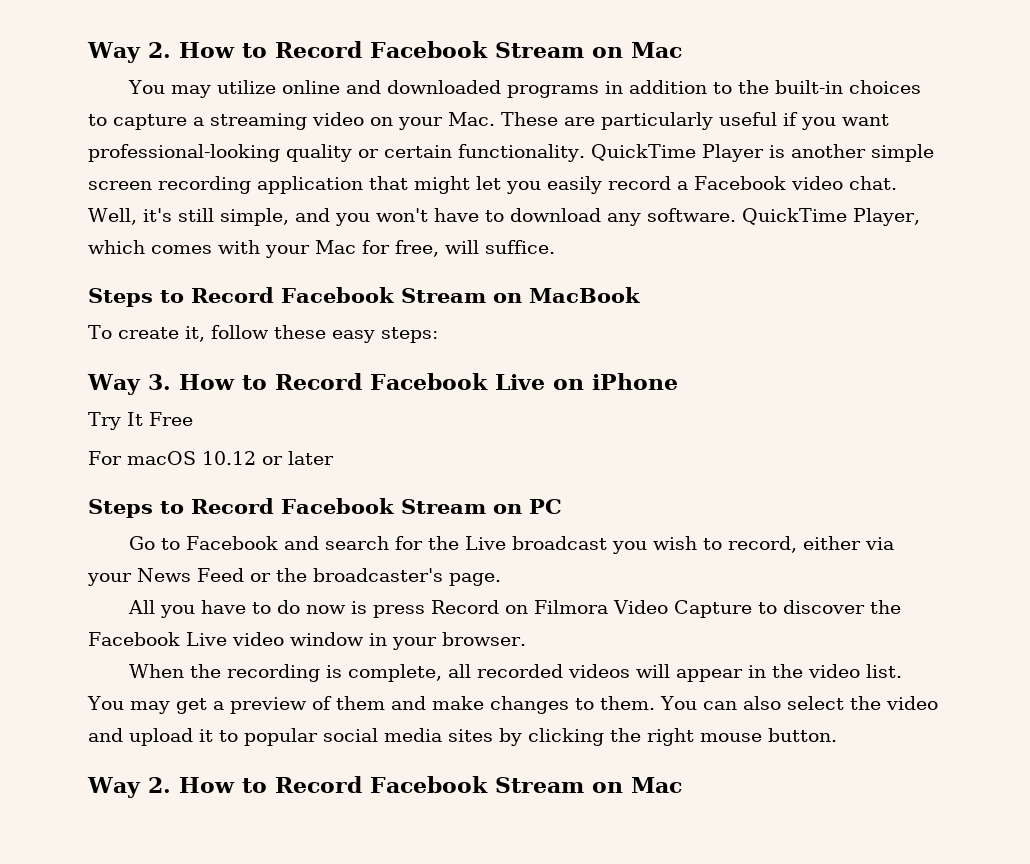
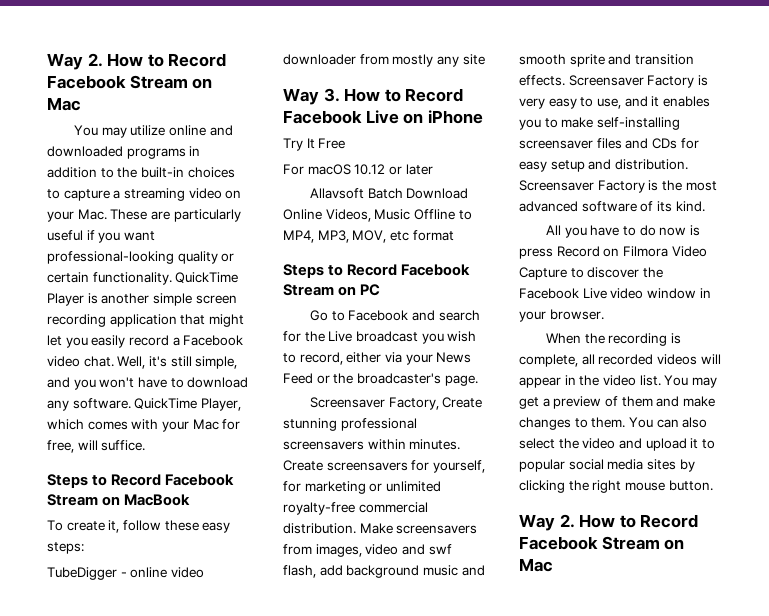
(438, 335) none -> [47,567,204,580] [283,54,485,67] // TubeDigger - online video downloader from mostly any site
(334, 458) none -> [310,188,469,199] [283,209,472,222] [283,230,454,243] // Allavsoft Batch Download Online Videos, Music Offline to MP4, MP3, MOV, etc format
(501, 579) none -> [310,397,483,410] [283,418,417,431] [283,439,461,450] [283,460,485,473] [283,481,441,494] [283,502,428,515] [283,523,478,534] [283,544,452,557] [283,565,485,578] [519,54,694,67] [519,75,708,88] [519,96,710,109] [519,117,680,130] [519,138,699,149] [519,159,688,172] [519,180,717,193] [519,201,705,212] // Screensaver Factory, Create stunning professional screensavers within minutes. Create screensavers for yourself, for marketing or unlimited royalty-free commercial distribution. Make screensavers from images, video and swf flash, add background music and smooth sprite and transition effects. Screensaver Factory is very easy to use, and it enables you to make self-installing screensaver files and CDs for easy setup and distribution. Screensaver Factory is the most advanced software of its kind.

